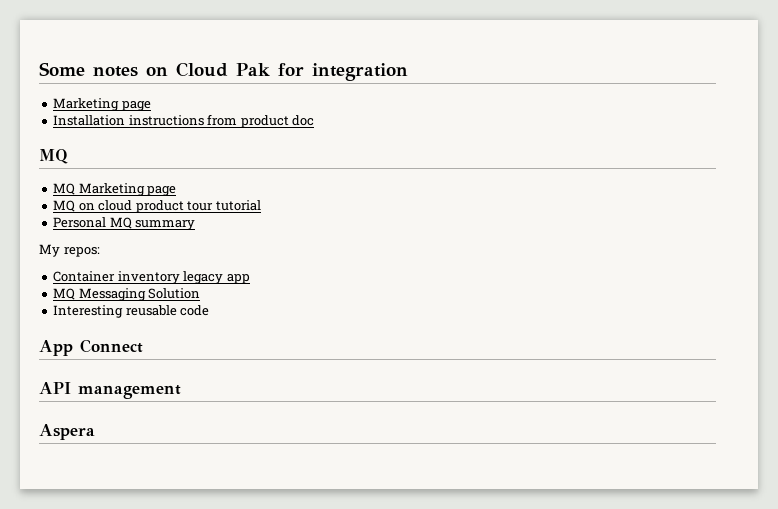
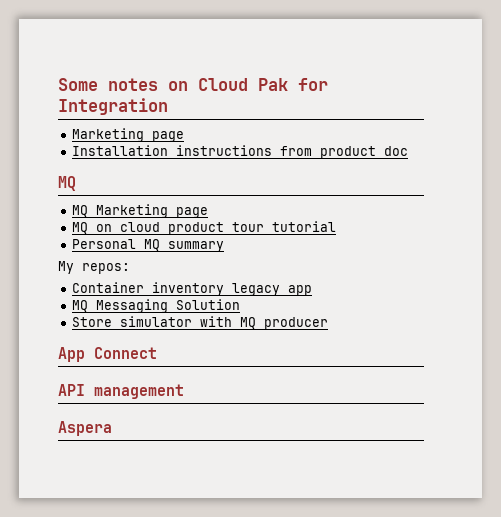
[312,63,408,81] integration -> [58,98,168,115] Integration
[53,305,210,318] Interesting reusable code -> [72,316,329,330] Store simulator with MQ producer

